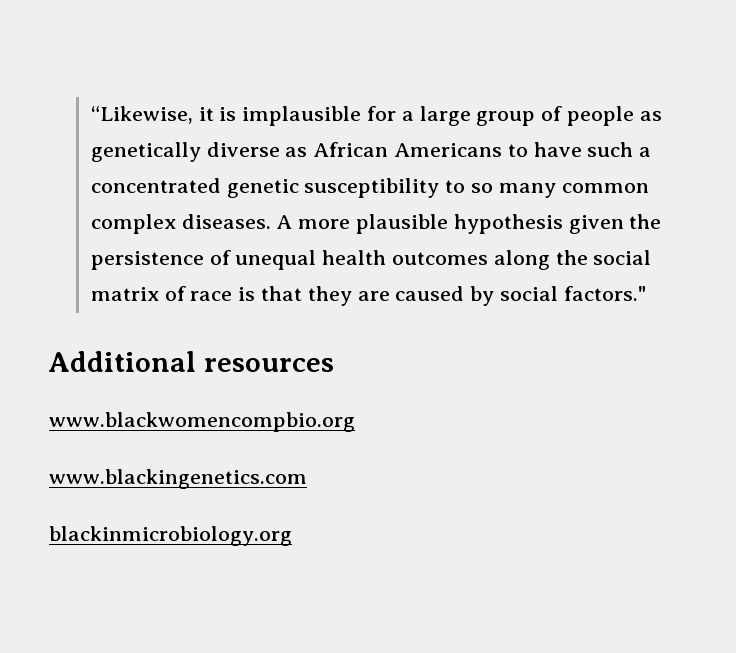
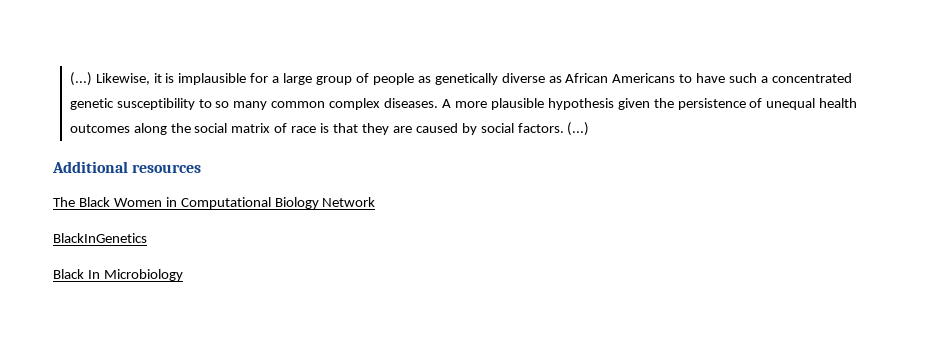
[90,106,193,124] “Likewise, -> [69,72,150,86] (...) Likewise,
[563,286,646,301] factors." -> [517,122,590,136] factors. (...)
[49,412,355,432] [49,469,307,489] [49,526,292,546] www.blackwomencompbio.org // www.blackingenetics.com // blackinmicrobiology.org -> [53,197,376,209] [53,233,147,243] [53,269,183,281] The Black Women in Computational Biology Network // BlackInGenetics // Black In Microbiology

